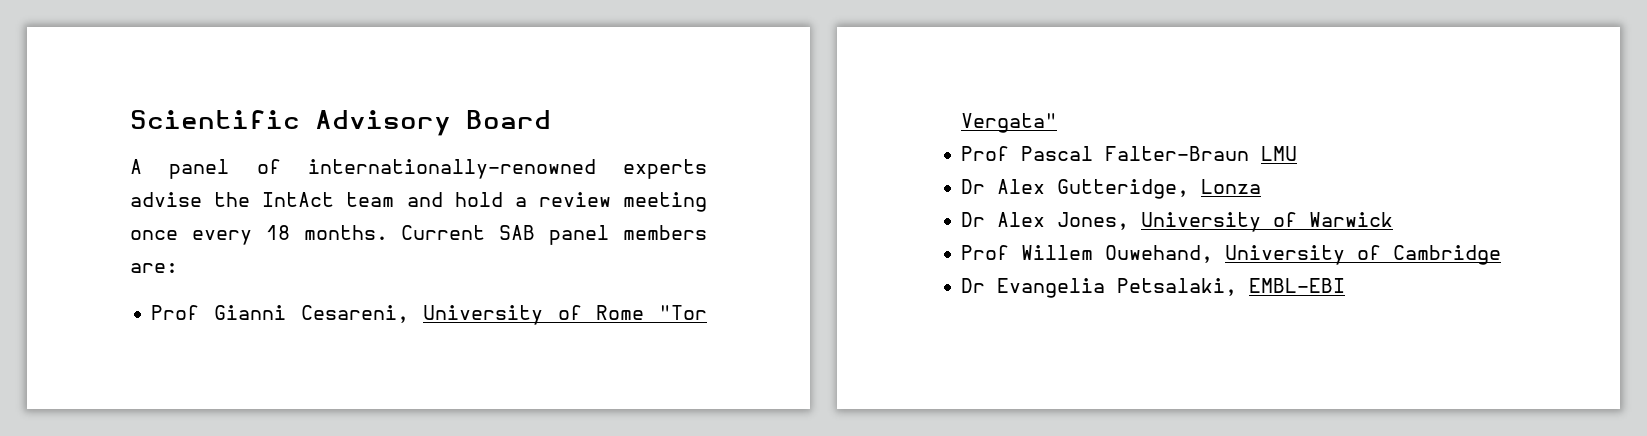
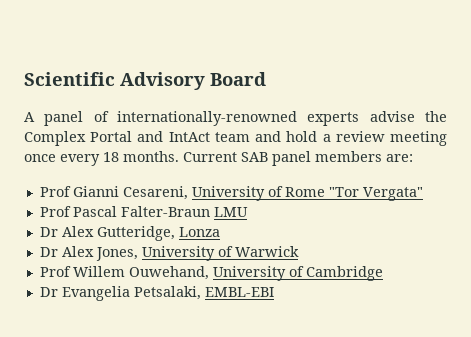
(251, 199) none -> [24,131,164,146] Complex Portal and

